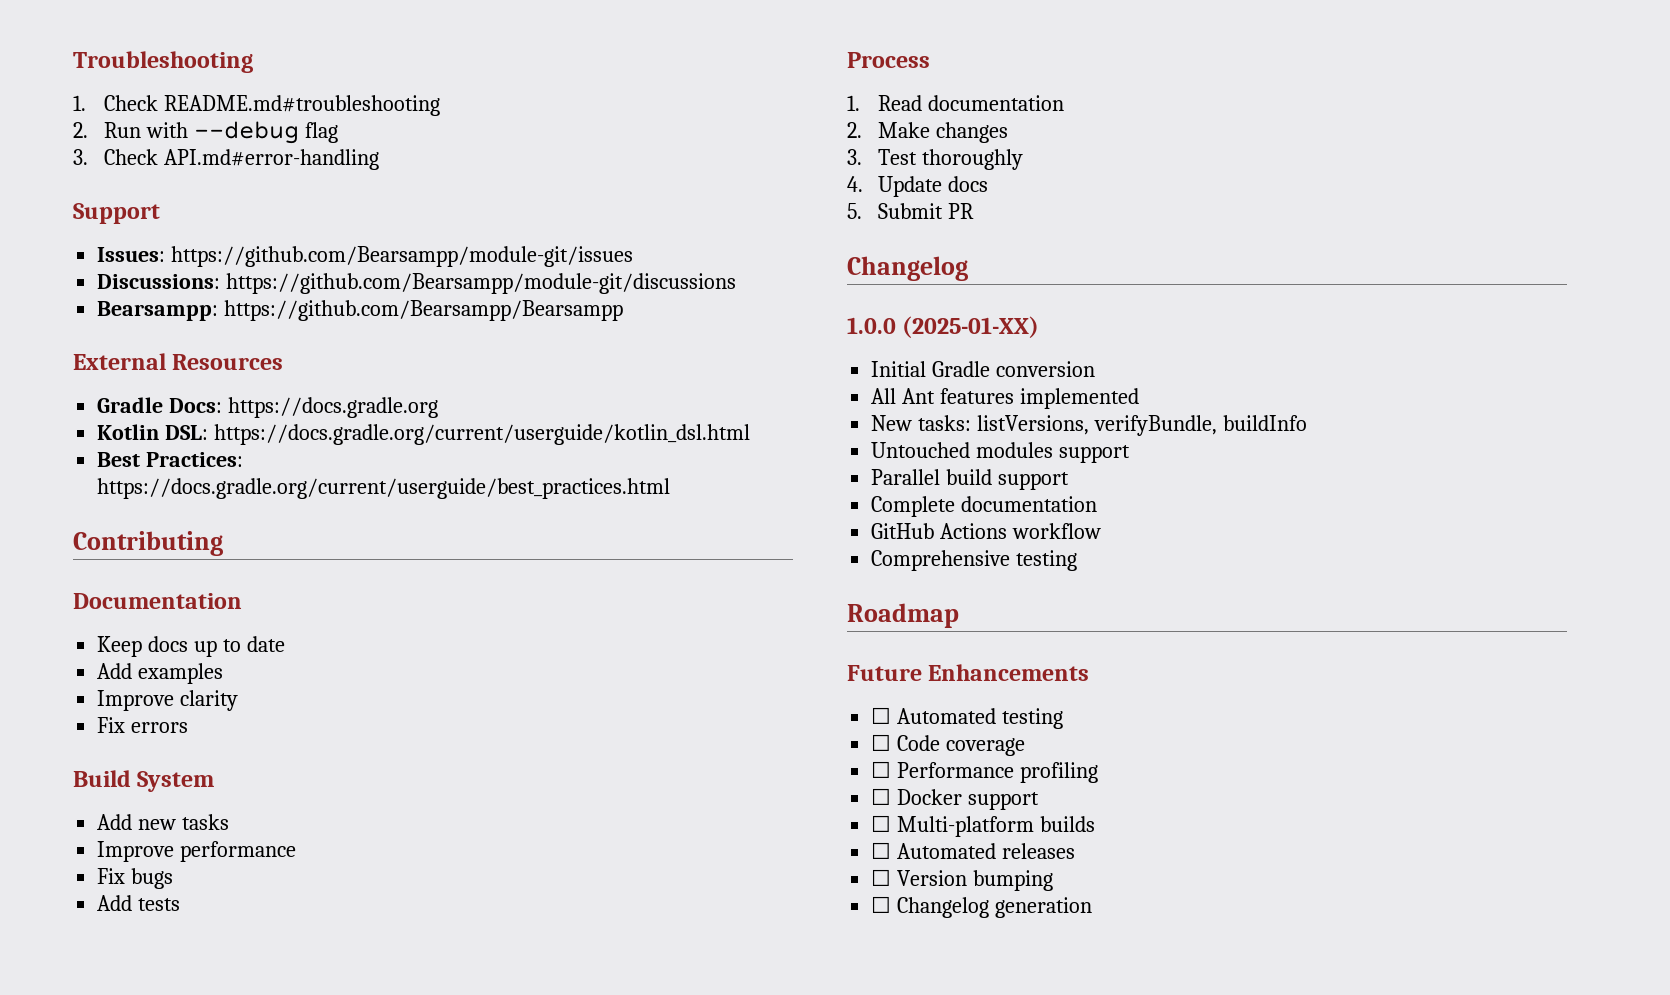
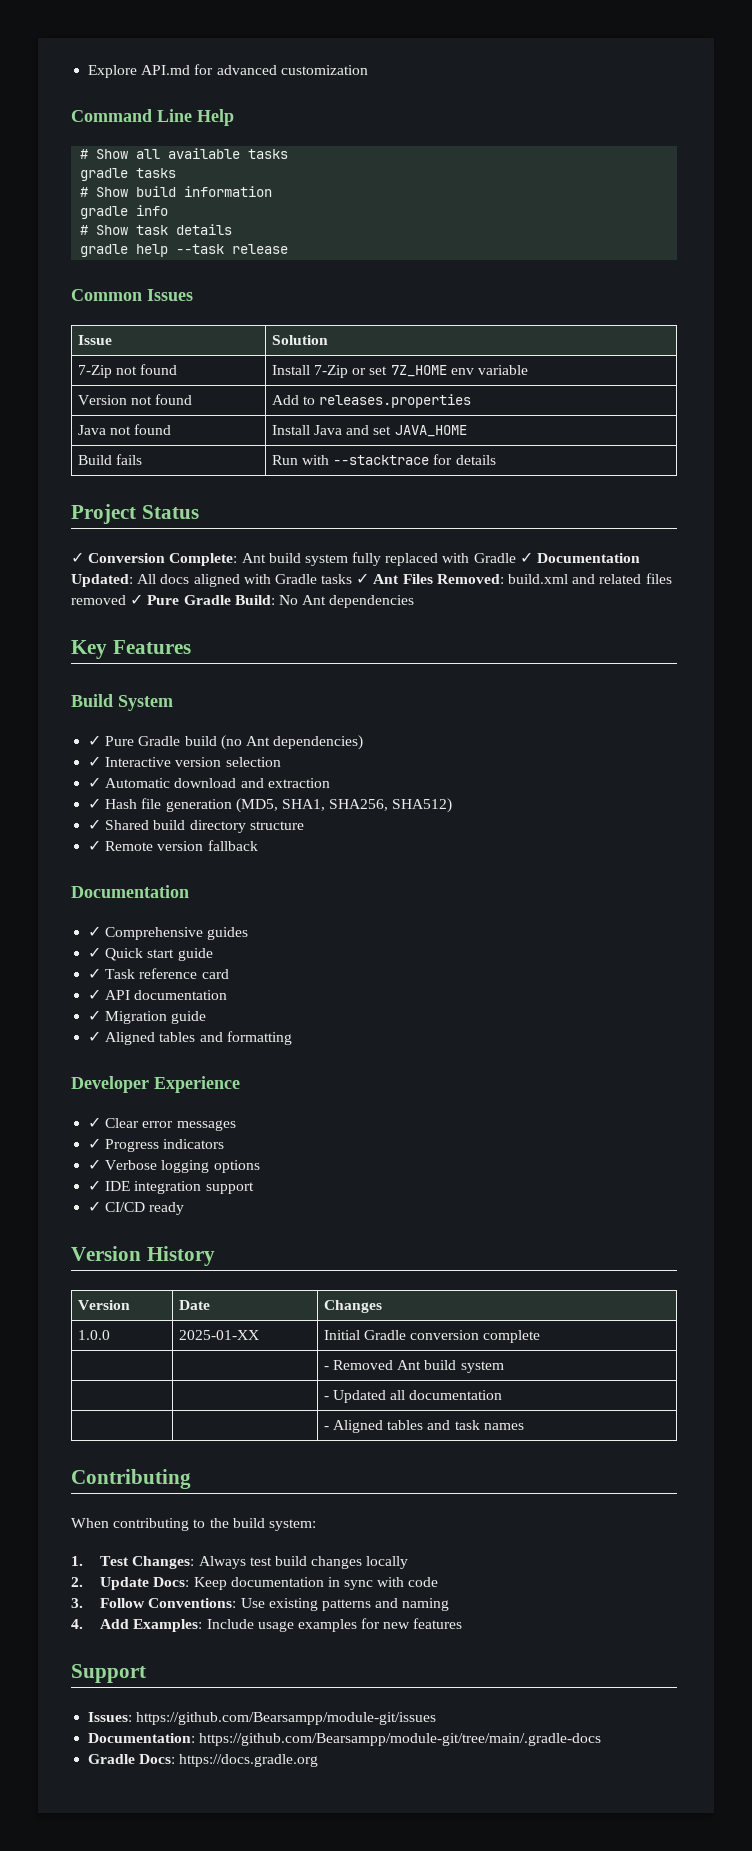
[73,51,253,73] [73,95,440,116] [73,121,338,144] [73,149,379,170] [73,203,160,224] [97,246,634,267] [97,273,737,294] [97,300,624,321] [73,353,284,370] [97,397,439,418] [97,424,751,445] [97,452,244,467] [97,478,671,499] [73,531,223,556] [73,593,242,609] [97,636,285,657] [97,663,224,684] [97,690,239,711] [97,717,189,733] [73,770,215,792] [97,814,230,830] [97,841,297,862] [97,868,174,889] [97,895,181,911] [847,52,930,68] [847,95,1064,111] [847,122,1008,143] [847,149,1023,170] [847,176,988,197] [847,203,974,219] [847,256,968,281] [847,316,1040,338] [871,361,1096,377] [871,388,1140,409] [871,415,1307,436] [871,442,1131,463] [871,469,1070,490] [871,496,1098,517] [871,523,1102,539] [871,550,1078,571] [847,603,959,628] [847,664,1090,681] [871,707,1064,729] [871,734,1026,756] [871,761,1099,783] [871,788,1040,810] [871,815,1096,837] [871,842,1076,859] [871,869,1054,891] [871,896,1093,918] Troubleshooting // 1. Check README.md#troubleshooting // 2. Run with --debug flag // 3. Check API.md#error-handling // Support // Issues: https://github.com/Bearsampp/module-git/issues // Discussions: https://github.com/Bearsampp/module-git/discussions // Bearsampp: https://github.com/Bearsampp/Bearsampp // External Resources // Gradle Docs: https://docs.gradle.org // Kotlin DSL: https://docs.gradle.org/current/userguide/kotlin_dsl.html // Best Practices: https://docs.gradle.org/current/userguide/best_practices.html // Contributing // Documentation // Keep docs up to date // Add examples // Improve clarity // Fix errors // Build System // Add new tasks // Improve performance // Fix bugs // Add tests // Process // 1. Read documentation // 2. Make changes // 3. Test thoroughly // 4. Update docs // 5. Submit PR // Changelog // 1.0.0 (2025-01-XX) // Initial Gradle conversion // All Ant features implemented // New tasks: listVersions, verifyBundle, buildInfo // Untouched modules support // Parallel build support // Complete documentation // GitHub Actions workflow // Comprehensive testing // Roadmap // Future Enhancements // ☐ Automated testing // ☐ Code coverage // ☐ Performance profiling // ☐ Docker support // ☐ Multi-platform builds // ☐ Automated releases // ☐ Version bumping // ☐ Changelog generation -> [88,64,368,78] [71,109,234,126] [80,148,289,159] [80,168,177,181] [80,186,273,197] [80,205,169,219] [80,224,233,235] [80,244,289,257] [71,289,193,301] [77,335,112,345] [271,335,328,345] [77,364,178,378] [271,365,528,378] [77,394,193,405] [271,394,472,408] [77,424,172,435] [271,425,467,437] [77,454,143,465] [271,454,496,465] [71,504,199,524] [71,552,641,566] [71,573,672,587] [71,594,415,608] [71,640,191,659] [71,694,173,711] [88,735,364,750] [88,756,281,767] [88,777,330,788] [88,798,453,813] [88,819,304,833] [88,840,258,851] [71,885,189,898] [88,926,249,940] [88,947,213,961] [88,968,229,979] [88,989,228,1000] [88,1010,207,1024] [88,1031,292,1045] [71,1076,240,1093] [88,1117,236,1131] [88,1138,225,1152] [88,1159,260,1173] [88,1180,254,1194] [88,1201,185,1215] [71,1246,215,1266] [77,1300,130,1310] [178,1300,210,1310] [323,1300,382,1313] [77,1330,110,1340] [178,1330,259,1340] [323,1330,541,1343] [323,1360,504,1373] [323,1390,503,1403] [323,1420,524,1433] [71,1469,191,1489] [71,1518,316,1531] [71,1556,409,1569] [71,1577,439,1590] [71,1598,450,1611] [71,1618,463,1632] [71,1664,146,1683] [88,1712,437,1725] [88,1733,602,1746] [88,1754,319,1767] Explore API.md for advanced customization // Command Line Help // # Show all available tasks // gradle tasks // # Show build information // gradle info // # Show task details // gradle help --task release // Common Issues // Issue | Solution // 7-Zip not found | Install 7-Zip or set 7Z_HOME env variable // Version not found | Add to releases.properties // Java not found | Install Java and set JAVA_HOME // Build fails | Run with --stacktrace for details // Project Status // ✓ Conversion Complete: Ant build system fully replaced with Gradle ✓ Documentation Updated: All docs aligned with Gradle tasks ✓ Ant Files Removed: build.xml and related files removed ✓ Pure Gradle Build: No Ant dependencies // Key Features // Build System // ✓ Pure Gradle build (no Ant dependencies) // ✓ Interactive version selection // ✓ Automatic download and extraction // ✓ Hash file generation (MD5, SHA1, SHA256, SHA512) // ✓ Shared build directory structure // ✓ Remote version fallback // Documentation // ✓ Comprehensive guides // ✓ Quick start guide // ✓ Task reference card // ✓ API documentation // ✓ Migration guide // ✓ Aligned tables and formatting // Developer Experience // ✓ Clear error messages // ✓ Progress indicators // ✓ Verbose logging options // ✓ IDE integration support // ✓ CI/CD ready // Version History // Version | Date | Changes // 1.0.0 | 2025-01-XX | Initial Gradle conversion complete // | | - Removed Ant build system // | | - Updated all documentation // | | - Aligned tables and task names // Contributing // When contributing to the build system: // 1. Test Changes: Always test build changes locally // 2. Update Docs: Keep documentation in sync with code // 3. Follow Conventions: Use existing patterns and naming // 4. Add Examples: Include usage examples for new features // Support // Issues: https://github.com/Bearsampp/module-git/issues // Documentation: https://github.com/Bearsampp/module-git/tree/main/.gradle-docs // Gradle Docs: https://docs.gradle.org

